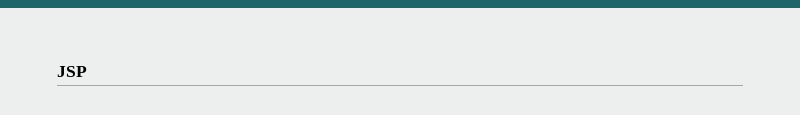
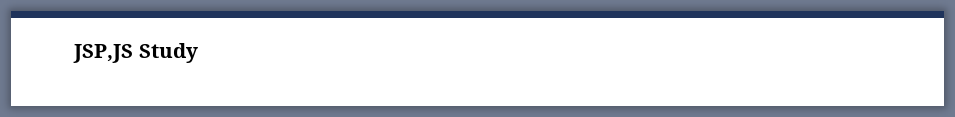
[57,66,87,77] JSP -> [73,43,198,63] JSP,JS Study

